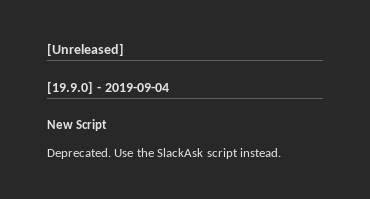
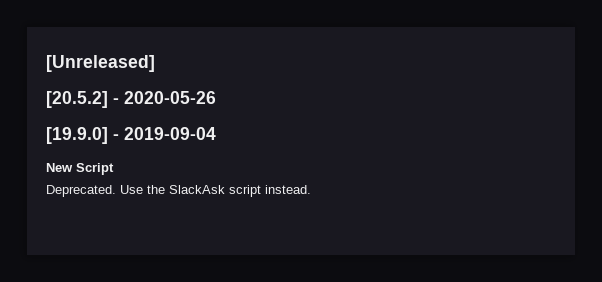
(124, 49) none -> [46,91,216,108] // [20.5.2] - 2020-05-26

